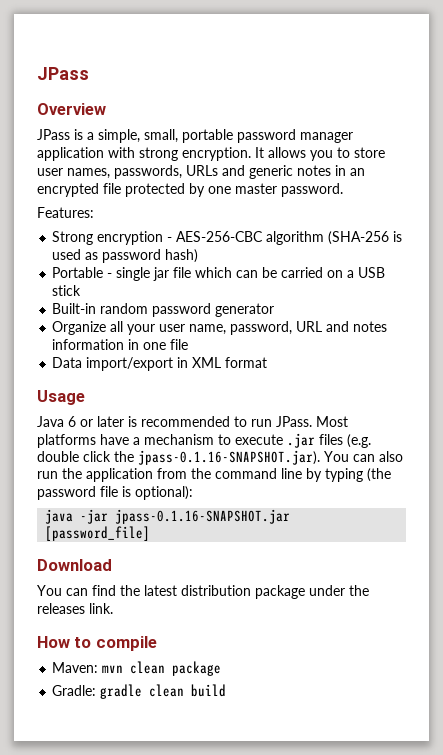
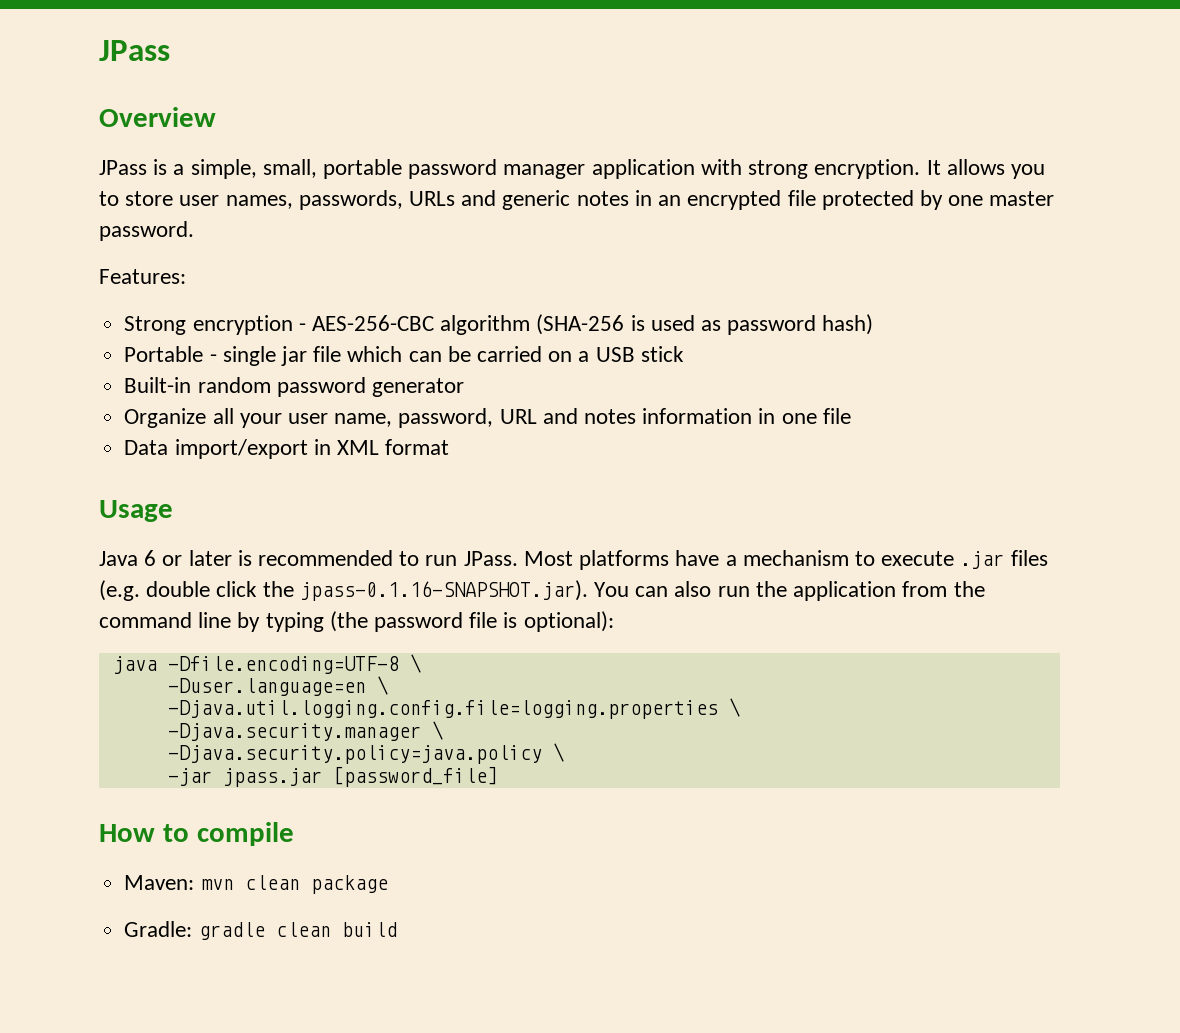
[80,509,291,524] [45,526,151,541] [37,559,112,571] [37,585,369,599] [37,603,113,614] -jar jpass-0.1.16-SNAPSHOT.jar [password_file] // Download // You can find the latest distribution package under the releases link. -> [167,654,421,674] [167,676,388,696] [167,698,740,719] [167,721,443,741] [167,743,564,764] [167,766,498,787] -Dfile.encoding=UTF-8 \ // -Duser.language=en \ // -Djava.util.logging.config.file=logging.properties \ // -Djava.security.manager \ // -Djava.security.policy=java.policy \ // -jar jpass.jar [password_file]

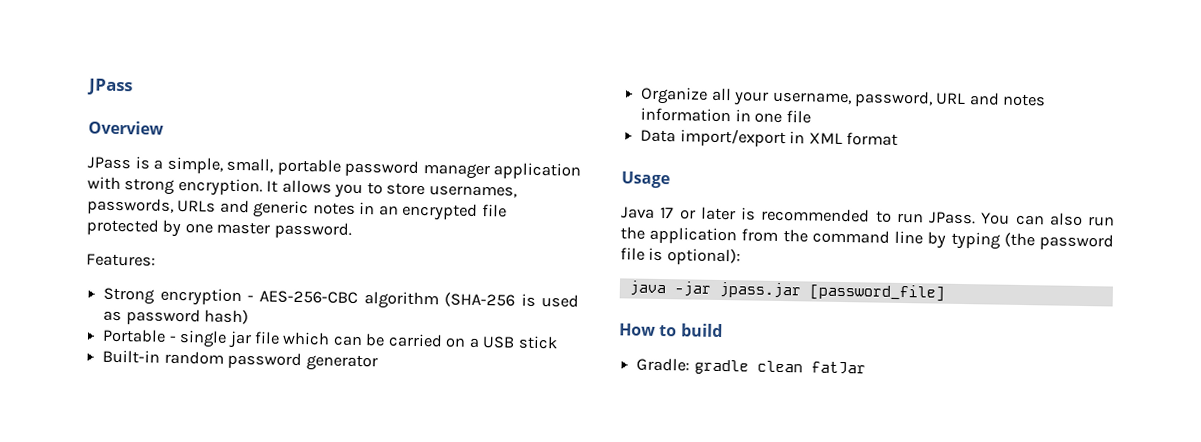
[179,195,293,209] user names, -> [428,185,517,198] usernames,
[287,413,393,427] user name, -> [771,91,852,105] username,
[144,550,157,566] 6 -> [660,206,675,219] 17
[523,550,1048,570] [99,580,588,601] Most platforms have a mechanism to execute .jar files (e.g. double click the jpass-0.1.16-SNAPSHOT.jar). -> (976, 218) none
[167,654,421,674] [167,676,388,696] [167,698,740,719] [167,721,443,741] [167,743,564,764] -Dfile.encoding=UTF-8 \ // -Duser.language=en \ // -Djava.util.logging.config.file=logging.properties \ // -Djava.security.manager \ // -Djava.security.policy=java.policy \ // -> (667, 288) none
[196,822,294,846] [124,875,388,894] compile // Maven: mvn clean package -> [680,323,723,338] build
[341,922,397,937] build -> [810,361,866,375] fatJar

